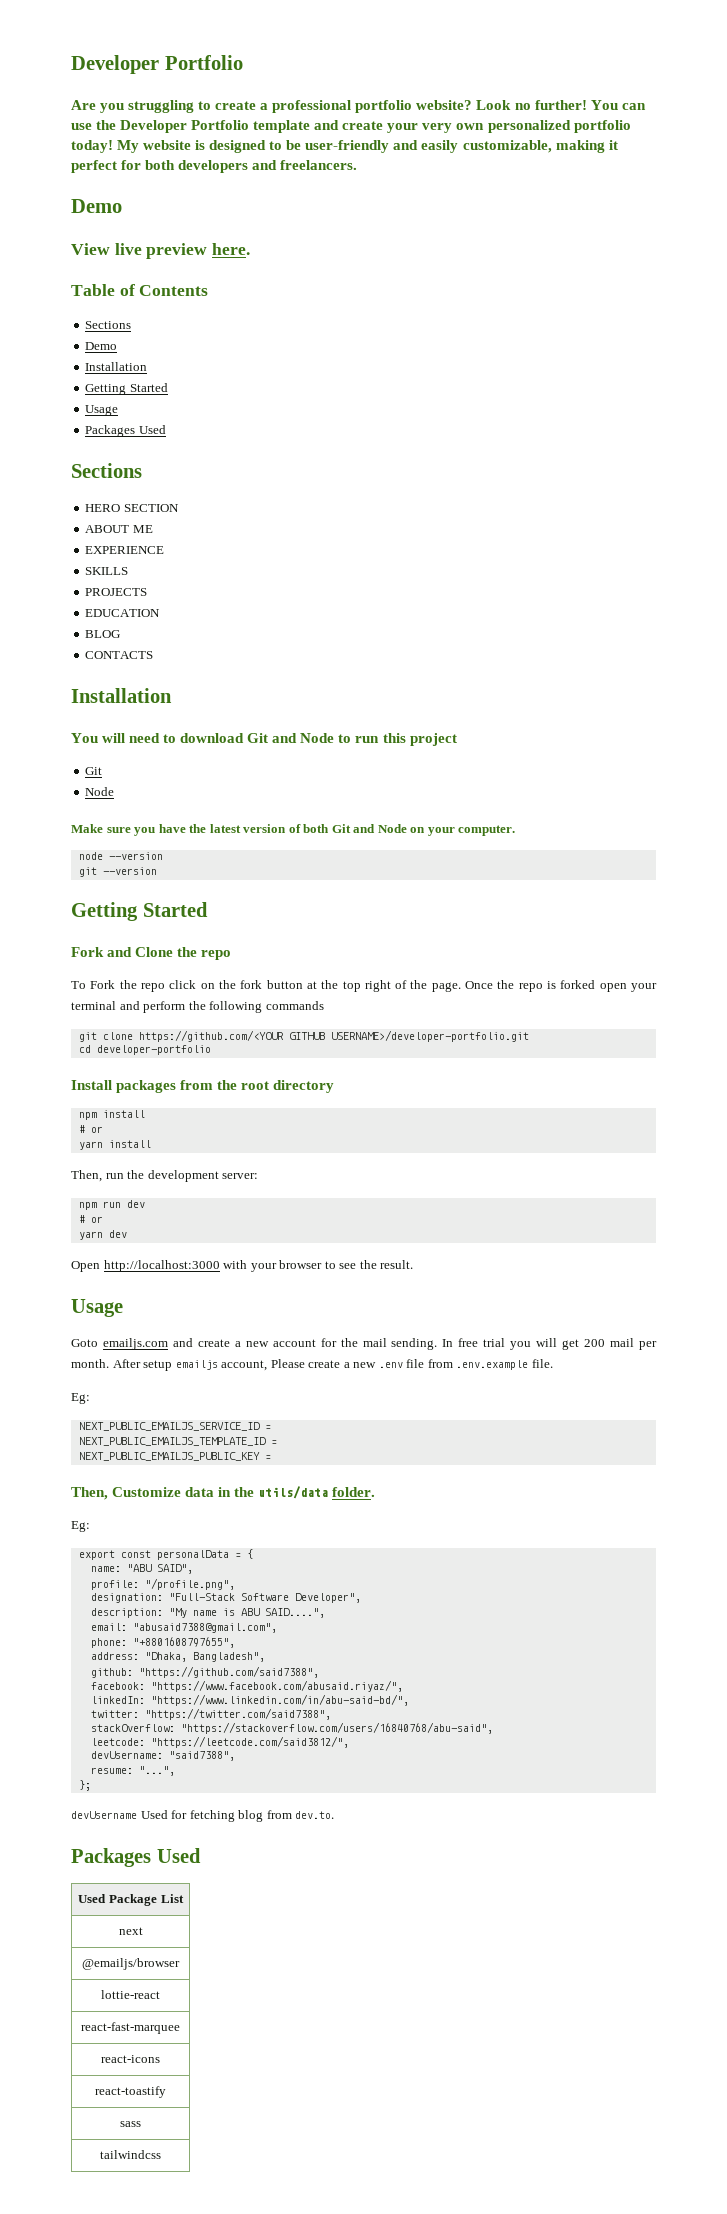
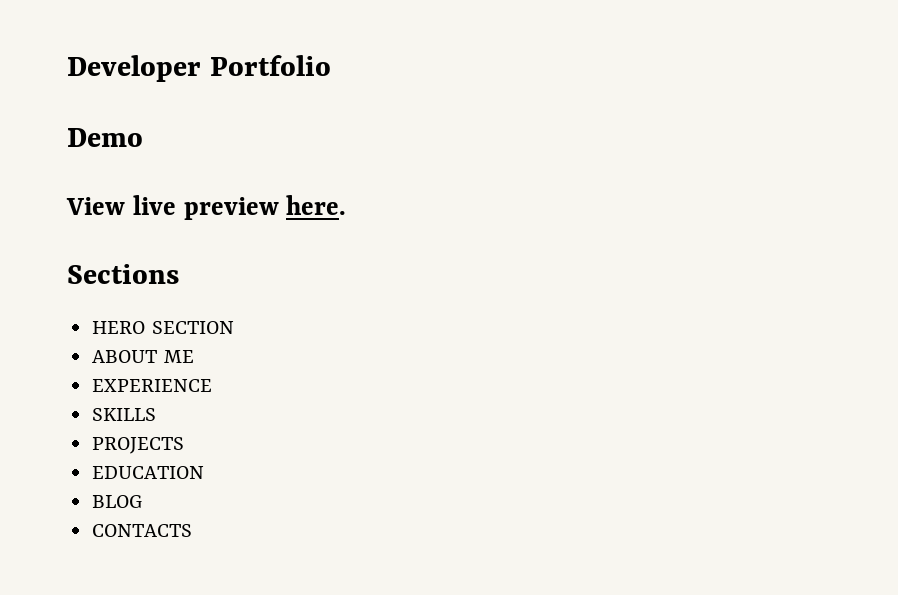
[71,55,243,74] [71,100,646,113] [71,120,631,133] [71,140,618,153] [71,160,358,173] Developer Portfolio // Are you struggling to create a professional portfolio website? Look no further! You can use the Developer Portfolio template and create your very own personalized portfolio today! My website is designed to be user-friendly and easily customizable, making it perfect for both developers and freelancers. -> [67,55,331,82] Developer Portfolio
[71,284,209,296] [85,321,132,329] [85,342,118,350] [85,362,148,371] [85,383,168,395] [85,405,119,416] [85,425,166,437] // Table of Contents // Sections // Demo // Installation // Getting Started // Usage // Packages Used -> (347, 205) none
[71,688,172,703] [71,733,457,746] [85,767,103,775] [85,787,115,796] [71,824,516,836] [78,852,163,860] [78,867,157,877] [71,902,208,921] [71,947,232,960] [71,980,657,992] [71,1001,324,1013] [78,1030,529,1042] [78,1045,211,1055] [71,1080,335,1093] [78,1110,145,1120] [78,1125,103,1133] [78,1140,151,1150] [71,1170,259,1182] [78,1200,145,1210] [78,1215,103,1223] [78,1230,127,1240] [71,1260,414,1272] [71,1299,123,1317] [71,1338,657,1350] [71,1359,553,1371] [71,1393,90,1404] [78,1422,271,1431] [78,1437,277,1446] [78,1452,271,1461] [71,1486,376,1500] [71,1521,90,1532] [78,1549,253,1560] [90,1564,193,1574] [90,1578,235,1590] [90,1593,361,1603] [90,1608,325,1618] [90,1623,277,1633] [90,1637,235,1648] [90,1652,265,1662] [90,1666,319,1678] [90,1680,403,1692] [90,1694,409,1706] [90,1708,331,1720] [90,1722,493,1734] [90,1736,349,1748] [90,1751,235,1761] [90,1766,175,1776] [78,1780,91,1791] [71,1810,335,1822] [71,1848,201,1867] [78,1894,184,1906] [118,1927,143,1935] [82,1958,180,1970] [101,1990,160,1999] [81,2022,180,2034] [101,2055,160,2063] [95,2086,166,2098] [120,2121,141,2127] [100,2150,161,2159] // Installation // You will need to download Git and Node to run this project // Git // Node // Make sure you have the latest version of both Git and Node on your computer. // node --version // git --version // Getting Started // Fork and Clone the repo // To Fork the repo click on the fork button at the top right of the page. Once the repo is forked open your terminal and perform the following commands // git clone https://github.com/<YOUR GITHUB USERNAME>/developer-portfolio.git // cd developer-portfolio // Install packages from the root directory // npm install // # or // yarn install // Then, run the development server: // npm run dev // # or // yarn dev // Open http://localhost:3000 with your browser to see the result. // Usage // Goto emailjs.com and create a new account for the mail sending. In free trial you will get 200 mail per month. After setup emailjs account, Please create a new .env file from .env.example file. // Eg: // NEXT_PUBLIC_EMAILJS_SERVICE_ID = // NEXT_PUBLIC_EMAILJS_TEMPLATE_ID = // NEXT_PUBLIC_EMAILJS_PUBLIC_KEY = // Then, Customize data in the utils/data folder. // Eg: // export const personalData = { // name: "ABU SAID", // profile: "/profile.png", // designation: "Full-Stack Software Developer", // description: "My name is ABU SAID....", // email: "abusaid7388@gmail.com", // phone: "+8801608797655", // address: "Dhaka, Bangladesh", // github: "https://github.com/said7388", // facebook: "https://www.facebook.com/abusaid.riyaz/", // linkedIn: "https://www.linkedin.com/in/abu-said-bd/", // twitter: "https://twitter.com/said7388", // stackOverflow: "https://stackoverflow.com/users/16840768/abu-said", // leetcode: "https://leetcode.com/said3812/", // devUsername: "said7388", // resume: "...", // }; // devUsername Used for fetching blog from dev.to. // Packages Used // Used Package List // next // @emailjs/browser // lottie-react // react-fast-marquee // react-icons // react-toastify // sass // tailwindcss -> (193, 530) none

